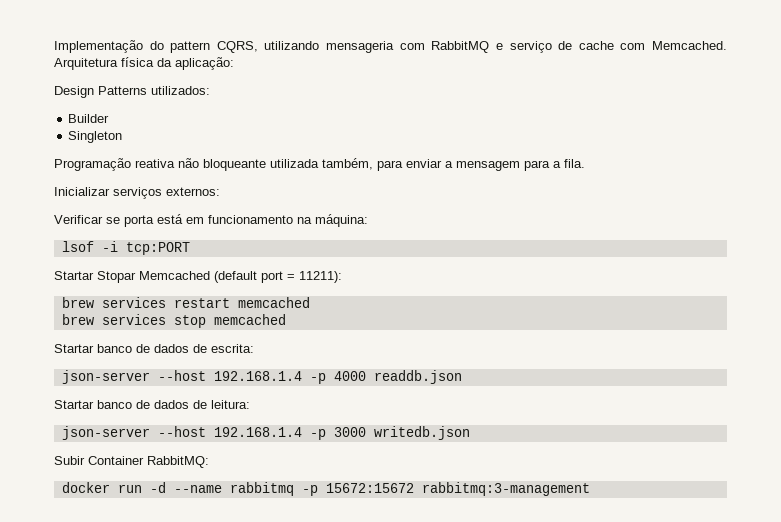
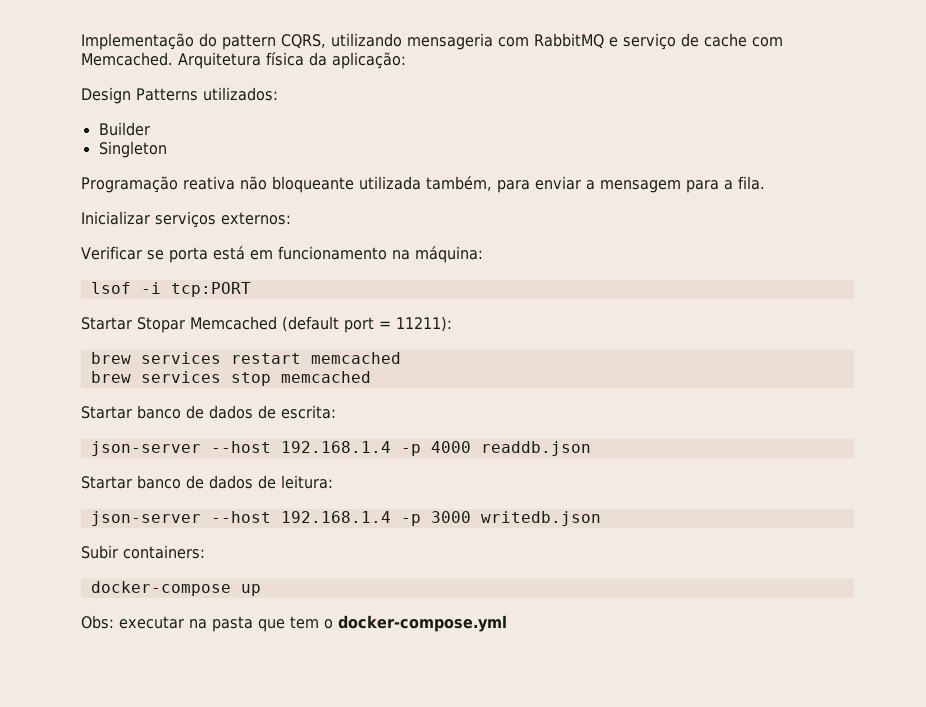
[88,456,209,468] [61,482,590,496] Container RabbitMQ: // docker run -d --name rabbitmq -p 15672:15672 rabbitmq:3-management -> [123,545,205,559] [90,581,261,596] [81,615,507,632] containers: // docker-compose up // Obs: executar na pasta que tem o docker-compose.yml

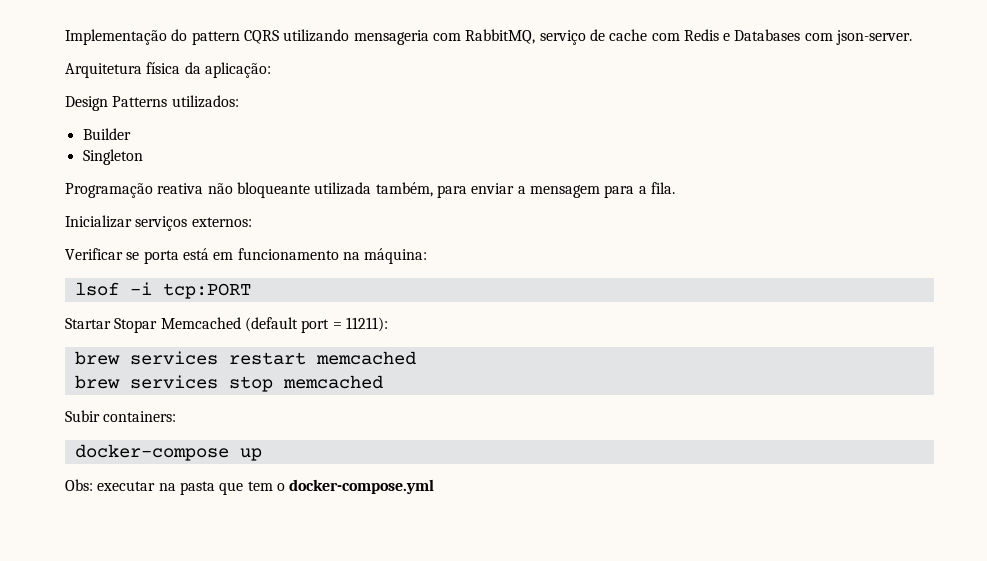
[281,34,326,49] CQRS, -> [243,30,279,44] CQRS
[534,33,618,49] RabbitMQ e -> [465,29,536,44] RabbitMQ,
[81,52,173,66] Memcached. -> [683,29,913,45] Redis e Databases com json-server. //
[81,405,336,419] [90,441,591,456] [81,475,333,489] [90,511,601,526] // Startar banco de dados de escrita: // json-server --host 192.168.1.4 -p 4000 readdb.json // Startar banco de dados de leitura: // json-server --host 192.168.1.4 -p 3000 writedb.json -> (383, 382) none

